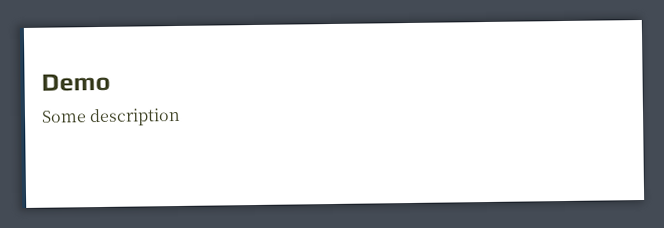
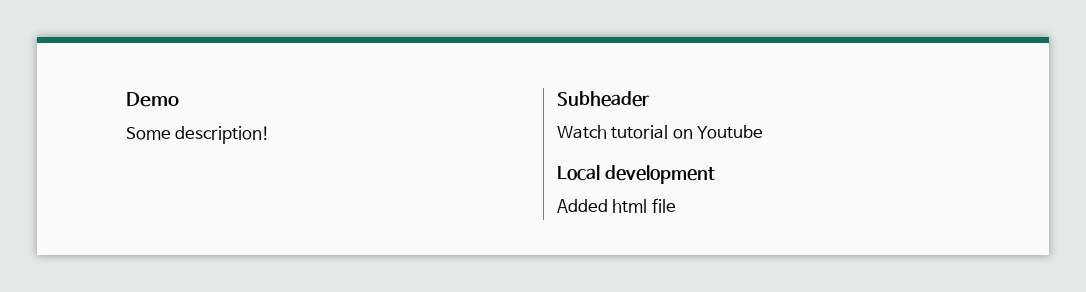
[89,107,182,127] description -> [175,126,271,144] [557,91,649,107] [557,125,764,139] [557,165,715,184] [557,198,676,213] description! // Subheader // Watch tutorial on Youtube // Local development // Added html file

